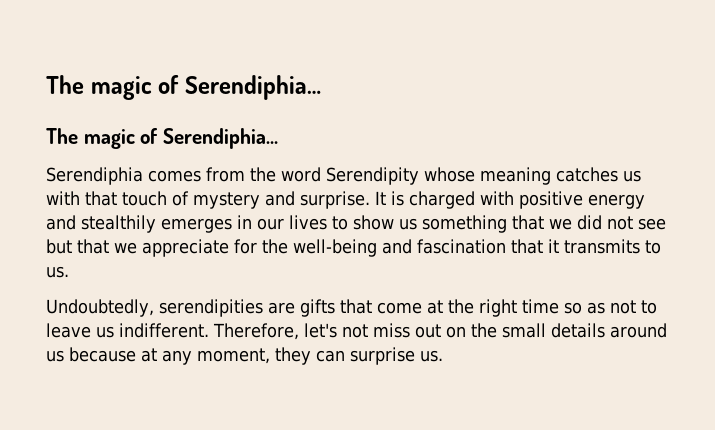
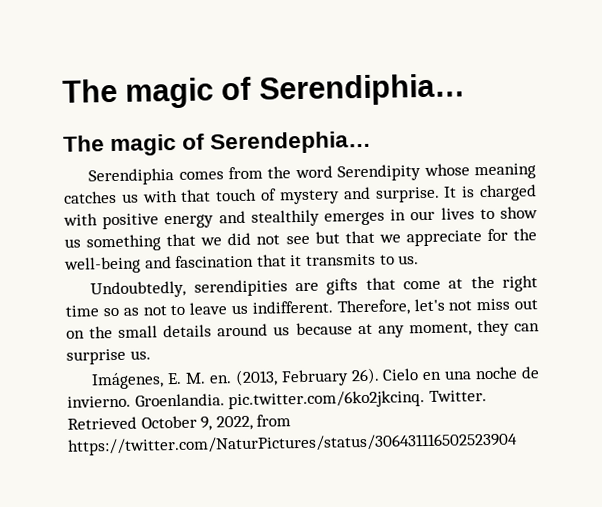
[163,128,279,149] Serendiphia… -> [210,130,373,155] Serendephia…
(443, 356) none -> [91,366,540,390] [67,390,487,410] [67,414,292,431] [67,432,518,456] // Imágenes, E. M. en. (2013, February 26). Cielo en una noche de invierno. Groenlandia. pic.twitter.com/6ko2jkcinq. Twitter. Retrieved October 9, 2022, from https://twitter.com/NaturPictures/status/306431116502523904

